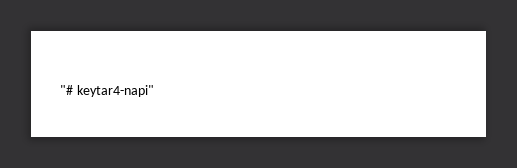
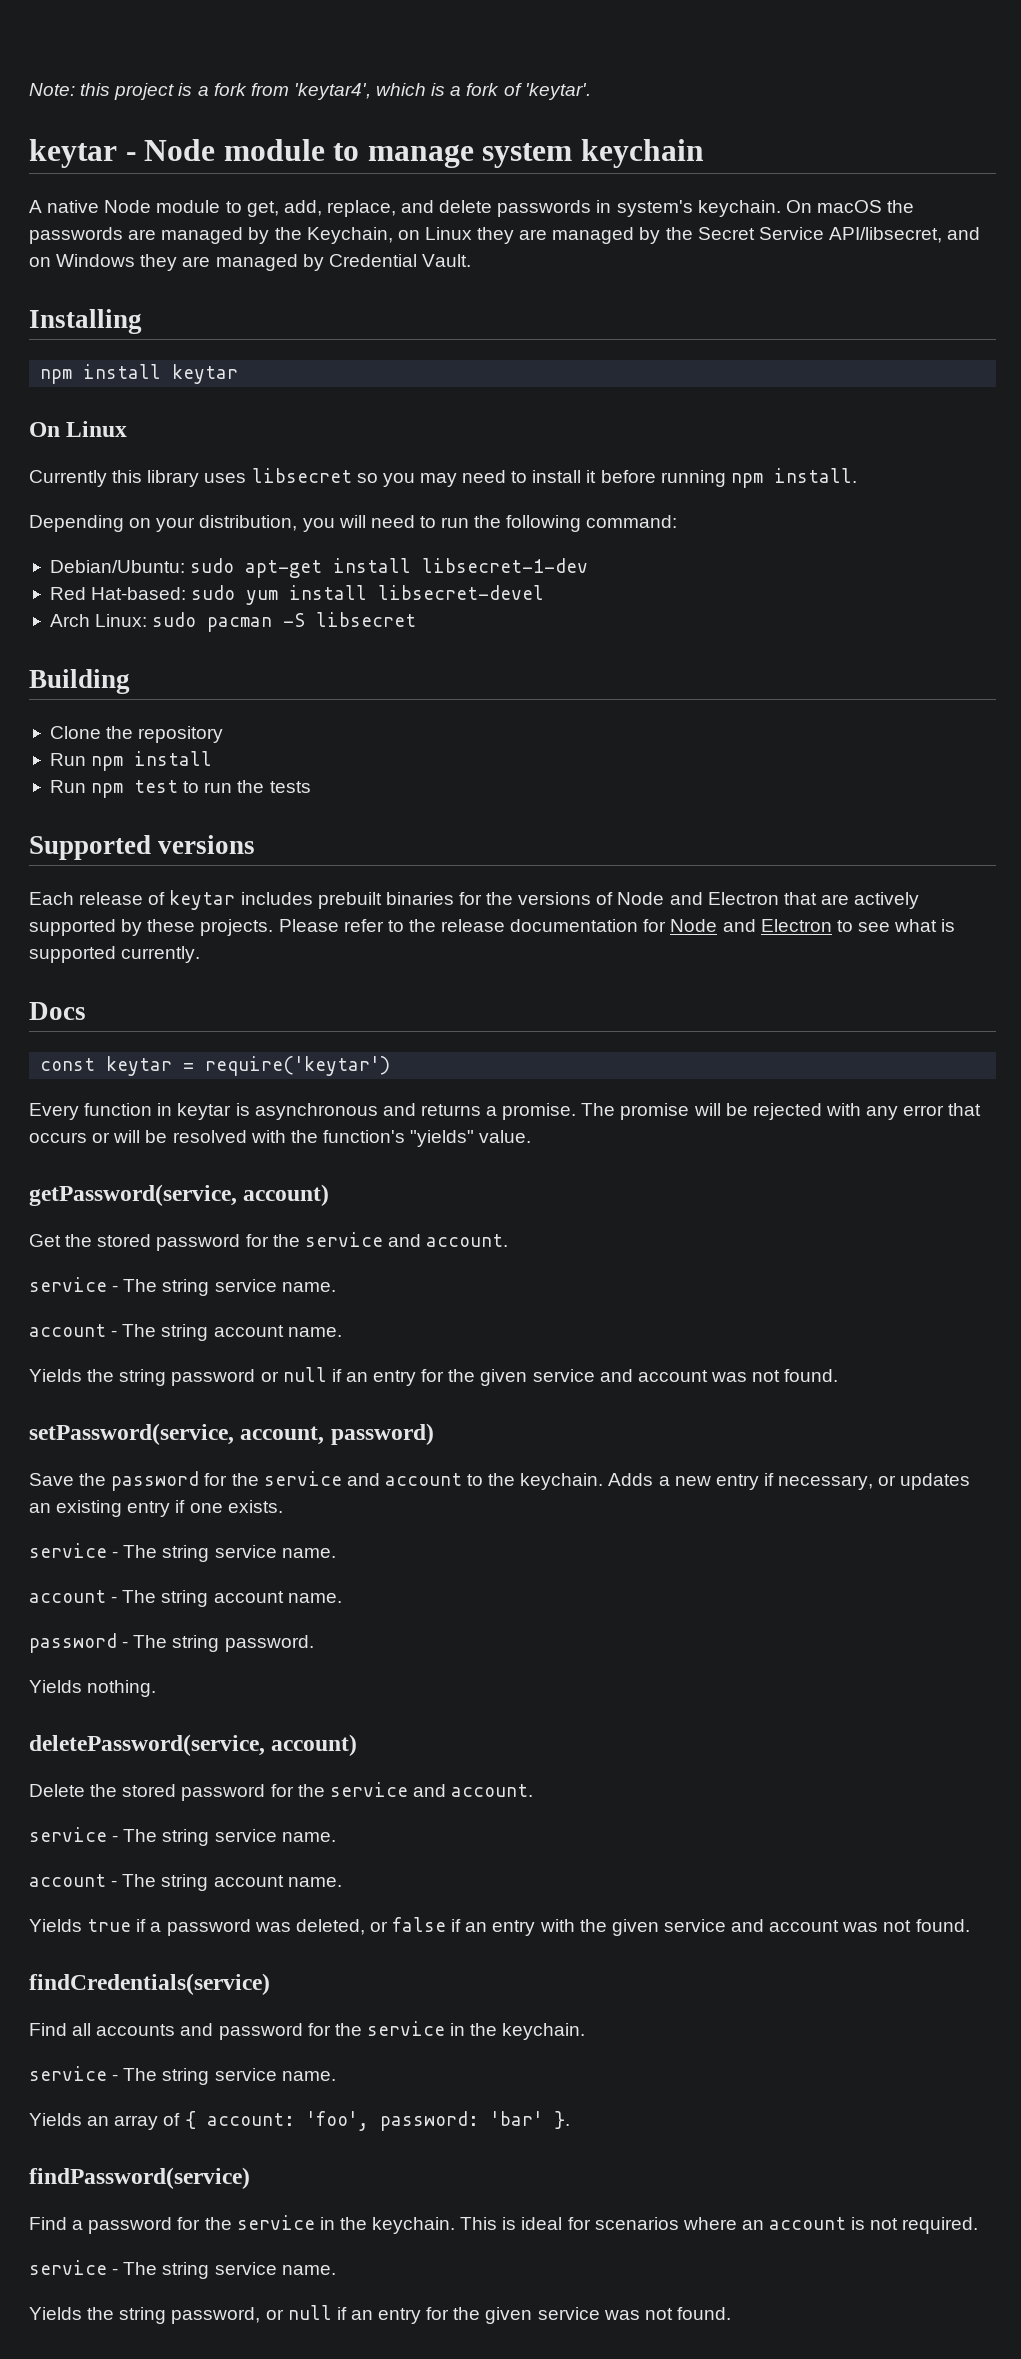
[60,85,154,97] "# keytar4-napi" -> [29,83,591,100] [29,139,704,168] [29,200,915,217] [29,227,981,244] [29,254,471,271] [29,309,142,334] [40,364,239,384] [29,421,128,437] [29,468,857,488] [29,515,678,532] [49,558,589,578] [49,585,545,605] [49,612,417,632] [29,669,130,694] [49,726,224,743] [49,751,213,771] [49,780,311,798] [29,835,256,860] [29,890,920,910] [29,919,956,936] [29,946,201,963] [29,1002,86,1020] [40,1056,391,1076] [29,1103,982,1120] [29,1130,532,1147] [29,1184,330,1206] [29,1232,509,1251] [29,1277,336,1296] [29,1324,342,1341] [29,1367,839,1386] [29,1423,434,1445] [29,1471,971,1491] [29,1500,283,1517] [29,1543,336,1562] [29,1590,342,1607] [29,1633,314,1653] [29,1680,157,1697] [29,1734,358,1756] [29,1782,534,1801] [29,1827,336,1846] [29,1874,342,1891] [29,1917,970,1936] [29,1973,270,1995] [29,2021,586,2040] [29,2066,336,2085] [29,2111,570,2131] [29,2167,250,2189] [29,2215,979,2234] [29,2260,336,2279] [29,2305,731,2324] Note: this project is a fork from 'keytar4', which is a fork of 'keytar'. // keytar - Node module to manage system keychain // A native Node module to get, add, replace, and delete passwords in system's keychain. On macOS the passwords are managed by the Keychain, on Linux they are managed by the Secret Service API/libsecret, and on Windows they are managed by Credential Vault. // Installing // npm install keytar // On Linux // Currently this library uses libsecret so you may need to install it before running npm install. // Depending on your distribution, you will need to run the following command: // Debian/Ubuntu: sudo apt-get install libsecret-1-dev // Red Hat-based: sudo yum install libsecret-devel // Arch Linux: sudo pacman -S libsecret // Building // Clone the repository // Run npm install // Run npm test to run the tests // Supported versions // Each release of keytar includes prebuilt binaries for the versions of Node and Electron that are actively supported by these projects. Please refer to the release documentation for Node and Electron to see what is supported currently. // Docs // const keytar = require('keytar') // Every function in keytar is asynchronous and returns a promise. The promise will be rejected with any error that occurs or will be resolved with the function's "yields" value. // getPassword(service, account) // Get the stored password for the service and account. // service - The string service name. // account - The string account name. // Yields the string password or null if an entry for the given service and account was not found. // setPassword(service, account, password) // Save the password for the service and account to the keychain. Adds a new entry if necessary, or updates an existing entry if one exists. // service - The string service name. // account - The string account name. // password - The string password. // Yields nothing. // deletePassword(service, account) // Delete the stored password for the service and account. // service - The string service name. // account - The string account name. // Yields true if a password was deleted, or false if an entry with the given service and account was not found. // findCredentials(service) // Find all accounts and password for the service in the keychain. // service - The string service name. // Yields an array of { account: 'foo', password: 'bar' }. // findPassword(service) // Find a password for the service in the keychain. This is ideal for scenarios where an account is not required. // service - The string service name. // Yields the string password, or null if an entry for the given service was not found.

